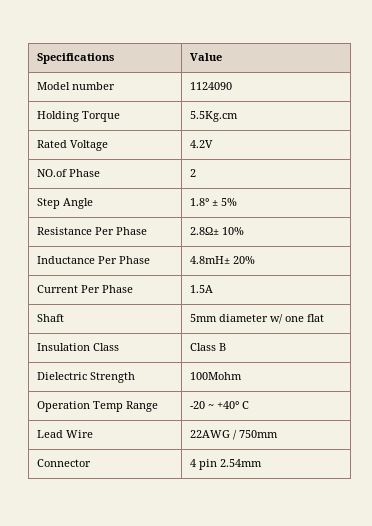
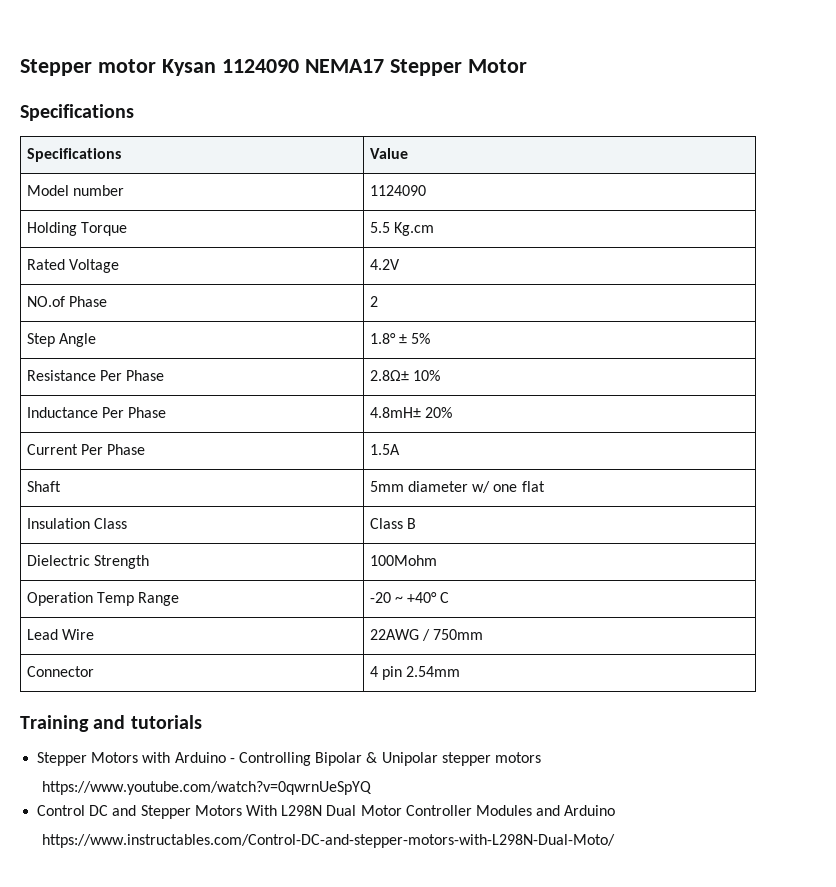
(36, 58) none -> [20,59,527,76] [20,104,134,121] Stepper motor Kysan 1124090 NEMA17 Stepper Motor // Specifications //
[189,111,238,122] 5.5Kg.cm -> [369,222,434,236] 5.5 Kg.cm
(262, 463) none -> [20,715,202,732] [37,752,541,766] [42,781,373,795] [37,805,616,819] [42,834,616,848] // Training and tutorials // Stepper Motors with Arduino - Controlling Bipolar & Unipolar stepper motors // https://www.youtube.com/watch?v=0qwrnUeSpYQ // Control DC and Stepper Motors With L298N Dual Motor Controller Modules and Arduino // https://www.instructables.com/Control-DC-and-stepper-motors-with-L298N-Dual-Moto/

